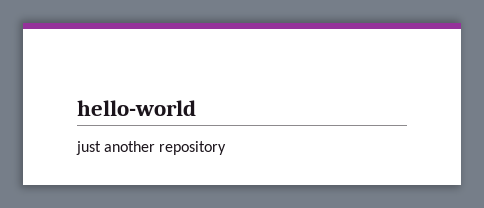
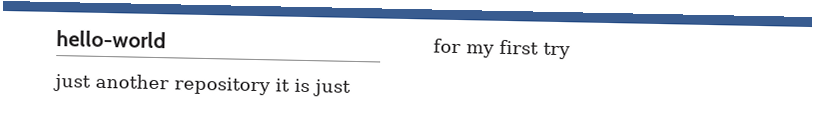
(227, 148) none -> [275,78,351,97] [433,38,571,60] it is just for my first try

